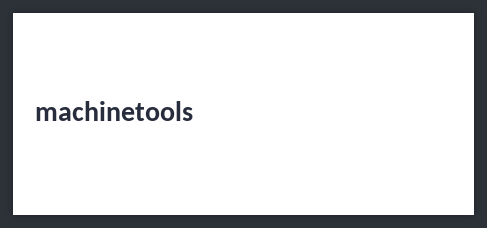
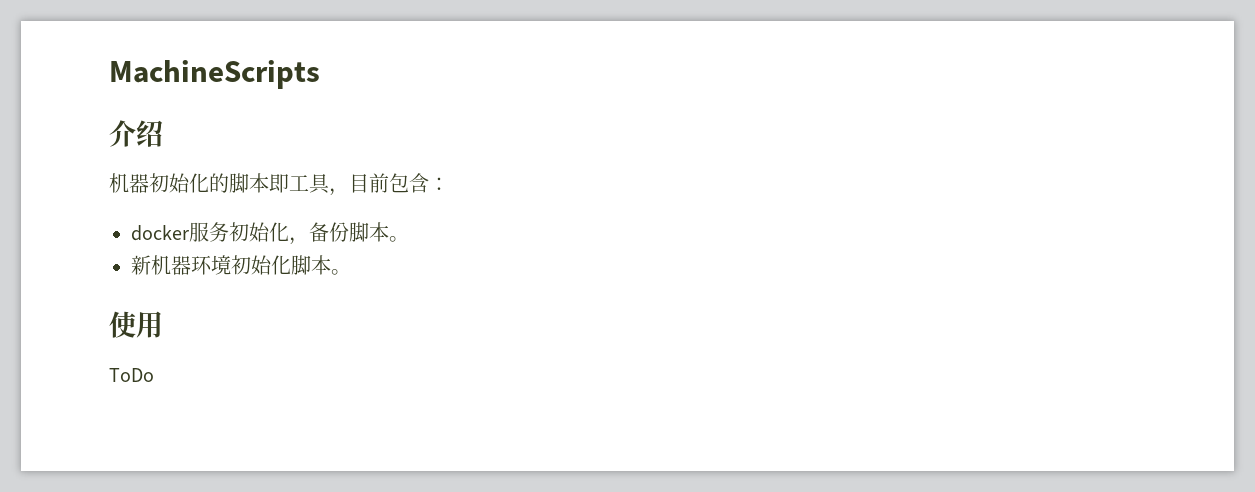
[35,101,193,121] machinetools -> [109,60,320,89] [109,120,163,147] [109,173,449,196] [131,222,409,245] [131,255,351,275] [109,311,163,338] [109,368,154,382] MachineScripts // 介绍 // 机器初始化的脚本即工具，目前包含： // docker服务初始化，备份脚本。 // 新机器环境初始化脚本。 // 使用 // ToDo

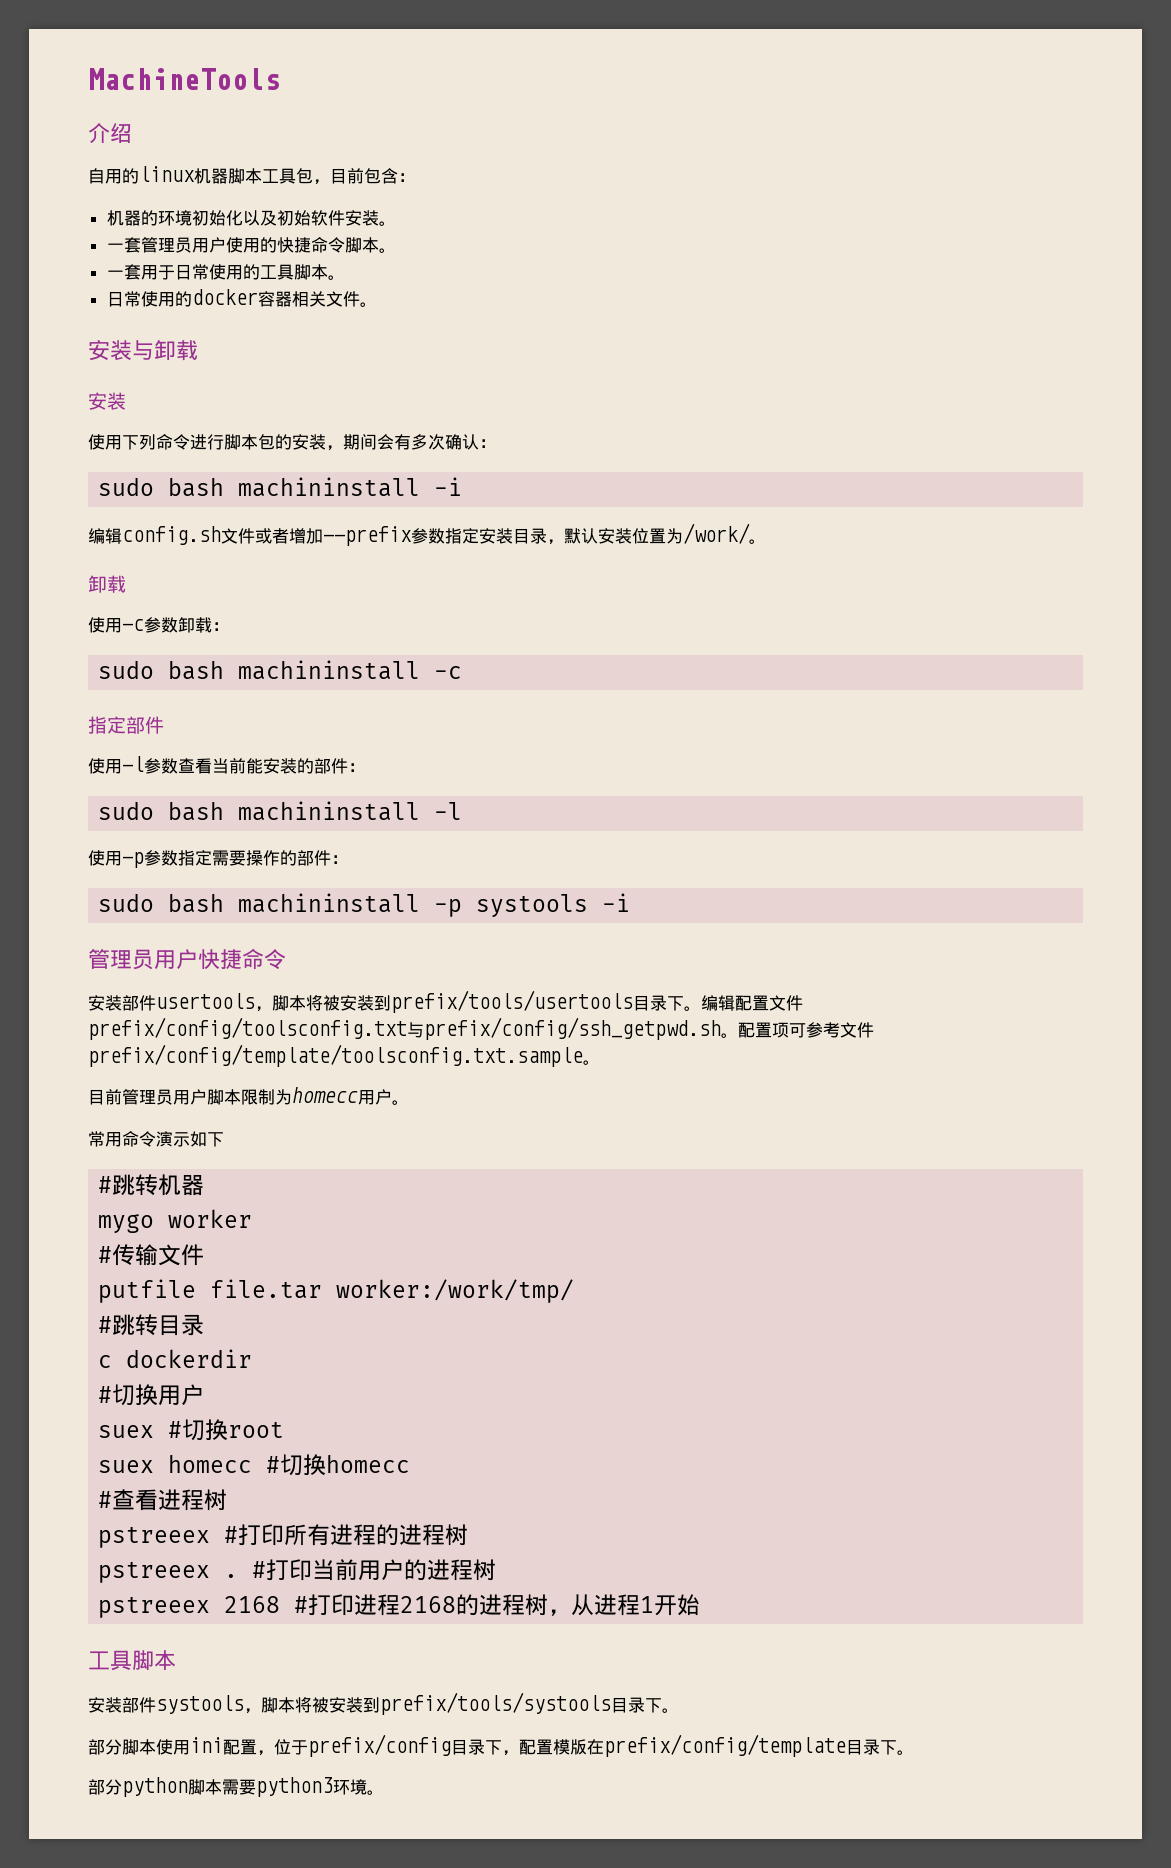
[109,60,320,89] MachineScripts -> [88,68,280,90] MachineTools
[109,173,449,196] [131,222,409,245] [131,255,351,275] [109,311,163,338] [109,368,154,382] 机器初始化的脚本即工具，目前包含： // docker服务初始化，备份脚本。 // 新机器环境初始化脚本。 // 使用 // ToDo -> [88,166,415,185] [106,210,396,226] [106,237,396,253] [106,264,345,280] [106,289,377,307] [88,340,198,361] [88,392,126,410] [88,434,496,451] [98,477,463,497] [88,523,766,546] [88,575,126,593] [88,617,229,633] [98,660,463,680] [88,716,164,734] [88,756,365,774] [98,801,463,821] [88,850,348,868] [98,893,631,918] [88,948,286,970] [88,990,803,1013] [88,1017,874,1040] [88,1044,600,1067] [88,1087,409,1105] [88,1131,224,1147] [98,1174,205,1196] [98,1209,253,1234] [98,1244,205,1266] [98,1279,575,1303] [98,1314,205,1336] [98,1349,253,1368] [98,1384,205,1406] [98,1419,285,1441] [98,1454,411,1476] [98,1489,228,1511] [98,1524,469,1548] [98,1559,497,1583] [98,1594,701,1618] [88,1650,176,1671] [88,1692,679,1715] [88,1734,914,1757] [88,1777,384,1797] 自用的linux机器脚本工具包，目前包含： // 机器的环境初始化以及初始软件安装。 // 一套管理员用户使用的快捷命令脚本。 // 一套用于日常使用的工具脚本。 // 日常使用的docker容器相关文件。 // 安装与卸载 // 安装 // 使用下列命令进行脚本包的安装，期间会有多次确认： // sudo bash machininstall -i // 编辑config.sh文件或者增加--prefix参数指定安装目录，默认安装位置为/work/。 // 卸载 // 使用-c参数卸载： // sudo bash machininstall -c // 指定部件 // 使用-l参数查看当前能安装的部件： // sudo bash machininstall -l // 使用-p参数指定需要操作的部件： // sudo bash machininstall -p systools -i // 管理员用户快捷命令 // 安装部件usertools，脚本将被安装到prefix/tools/usertools目录下。编辑配置文件prefix/config/toolsconfig.txt与prefix/config/ssh_getpwd.sh。配置项可参考文件prefix/config/template/toolsconfig.txt.sample。 // 目前管理员用户脚本限制为homecc用户。 // 常用命令演示如下 // #跳转机器 // mygo worker // #传输文件 // putfile file.tar worker:/work/tmp/ // #跳转目录 // c dockerdir // #切换用户 // suex #切换root // suex homecc #切换homecc // #查看进程树 // pstreeex #打印所有进程的进程树 // pstreeex . #打印当前用户的进程树 // pstreeex 2168 #打印进程2168的进程树，从进程1开始 // 工具脚本 // 安装部件systools，脚本将被安装到prefix/tools/systools目录下。 // 部分脚本使用ini配置，位于prefix/config目录下，配置模版在prefix/config/template目录下。 // 部分python脚本需要python3环境。

